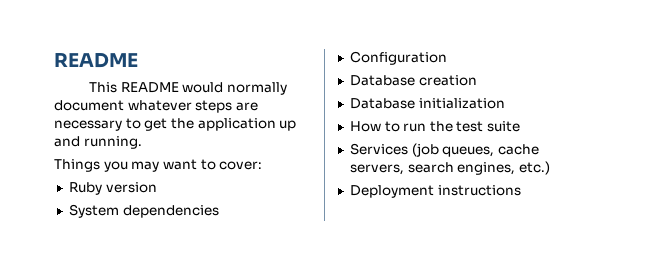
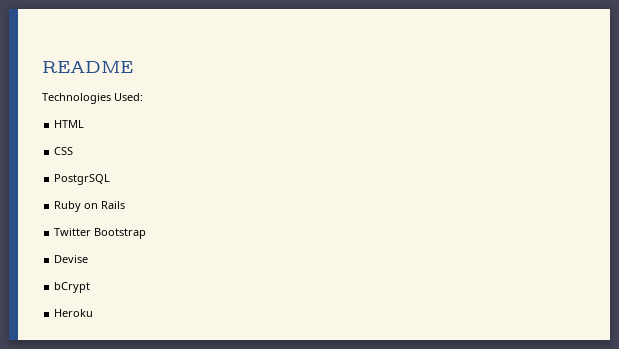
[89,82,288,95] [54,100,258,113] [54,118,297,131] [54,136,142,149] [54,159,263,172] [68,182,157,195] [68,204,219,218] [349,51,447,65] [349,75,477,86] [349,98,505,109] [349,121,521,132] [349,143,539,157] [349,161,550,175] [349,185,521,198] This README would normally document whatever steps are necessary to get the application up and running. // Things you may want to cover: // Ruby version // System dependencies // Configuration // Database creation // Database initialization // How to run the test suite // Services (job queues, cache servers, search engines, etc.) // Deployment instructions -> [42,93,143,104] [54,120,85,128] [54,147,74,155] [54,174,111,185] [54,201,126,212] [54,228,147,239] [54,255,89,263] [54,282,91,293] [54,309,94,317] Technologies Used: // HTML // CSS // PostgrSQL // Ruby on Rails // Twitter Bootstrap // Devise // bCrypt // Heroku

